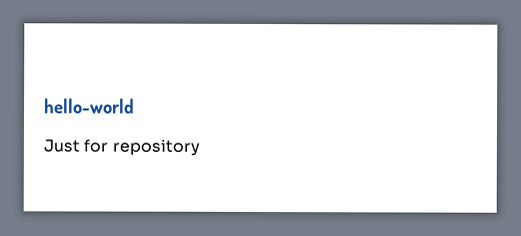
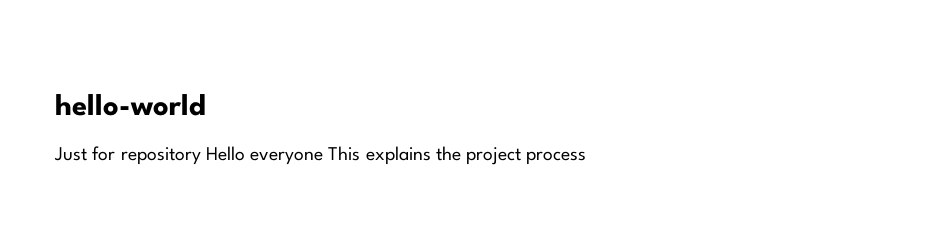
(200, 147) none -> [205,146,587,165] Hello everyone This explains the project process

